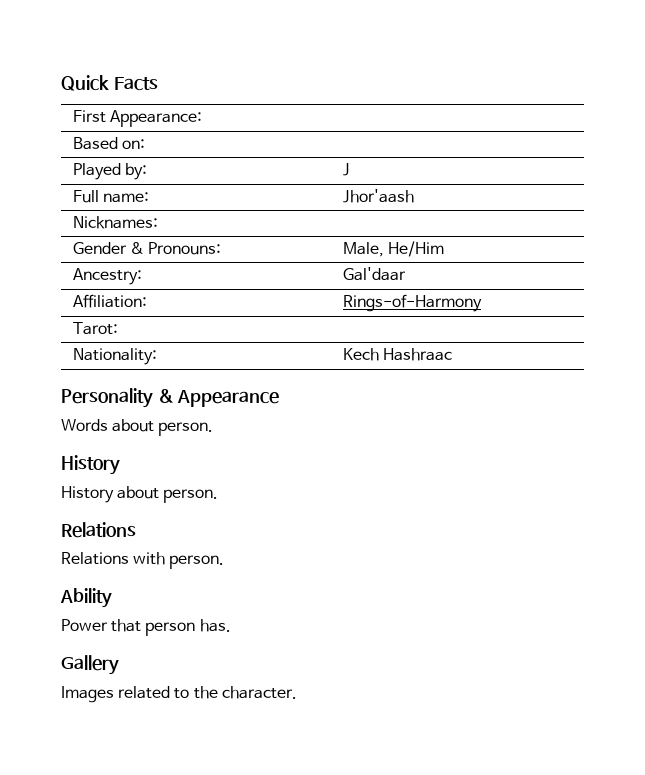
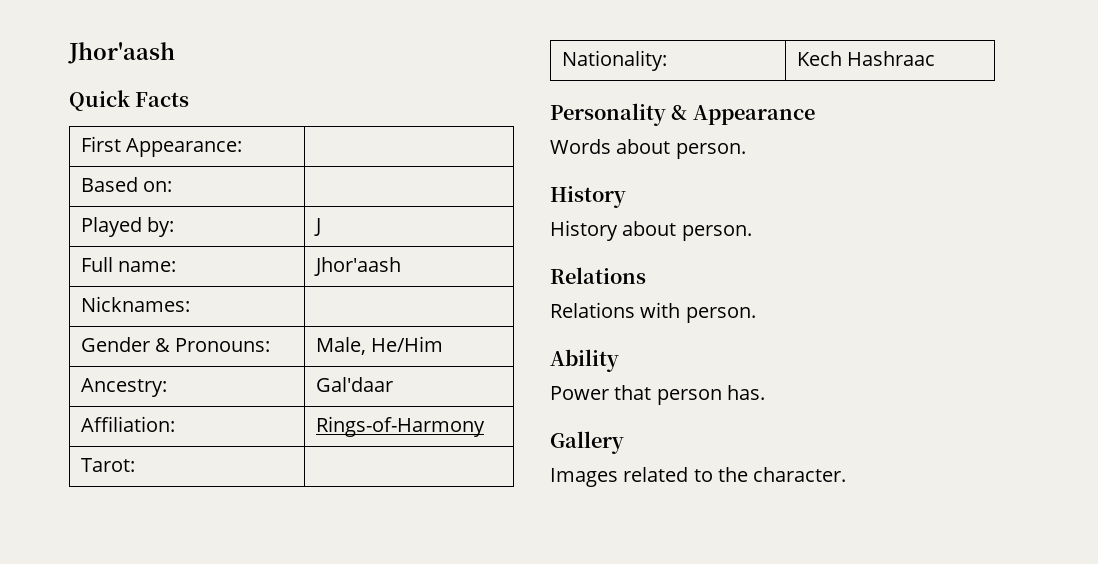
(61, 83) none -> [68,42,175,64] Jhor'aash //

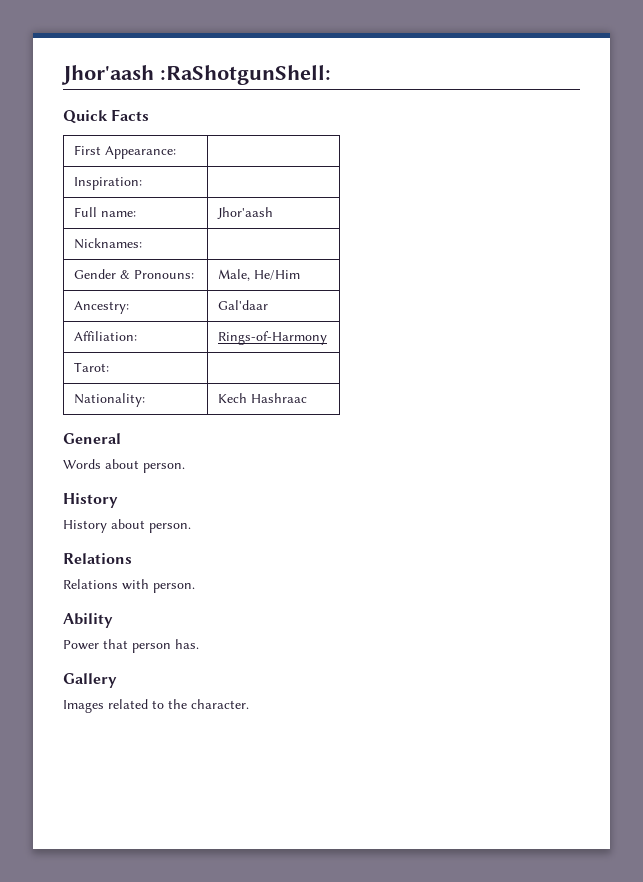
[68,42,175,64] Jhor'aash -> [61,65,331,85] Jhor'aash :RaShotgunShell:
[80,177,172,192] [80,217,174,237] [313,218,321,236] Based on: | // Played by: | J -> [73,177,142,190] Inspiration: |
[550,103,815,126] Personality & Appearance -> [63,433,121,444] General

